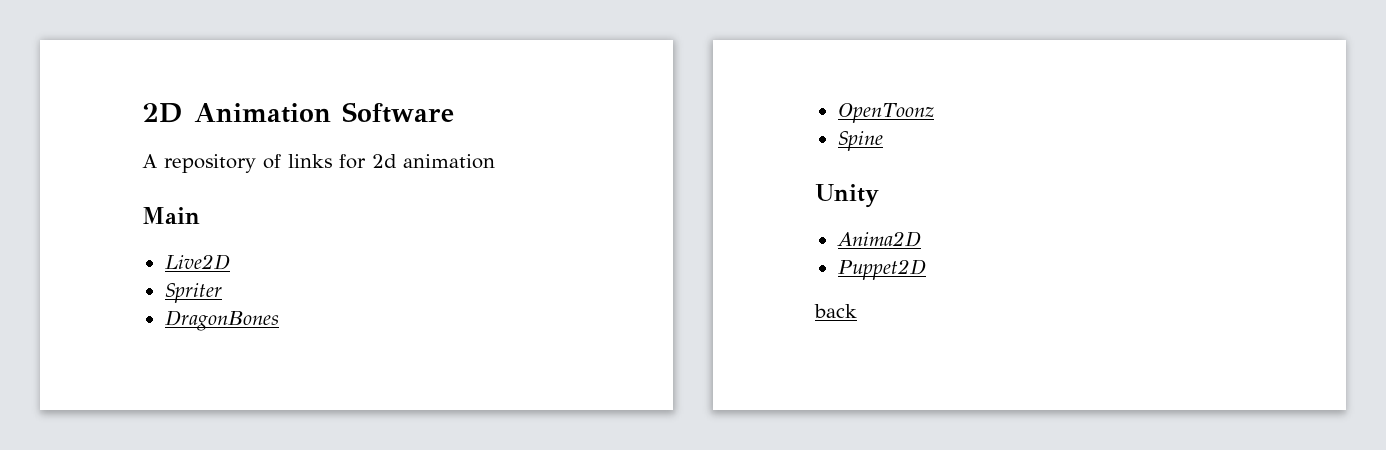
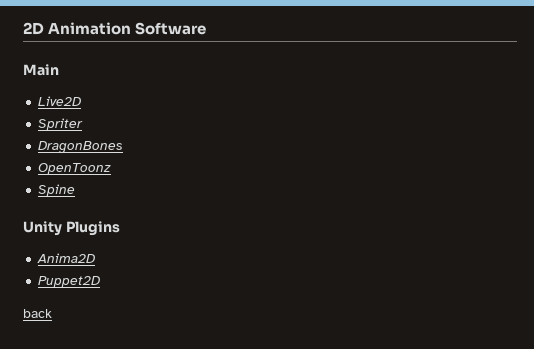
[142,154,495,173] // A repository of links for 2d animation -> (207, 28) none
(879, 196) none -> [65,221,120,236] Plugins

